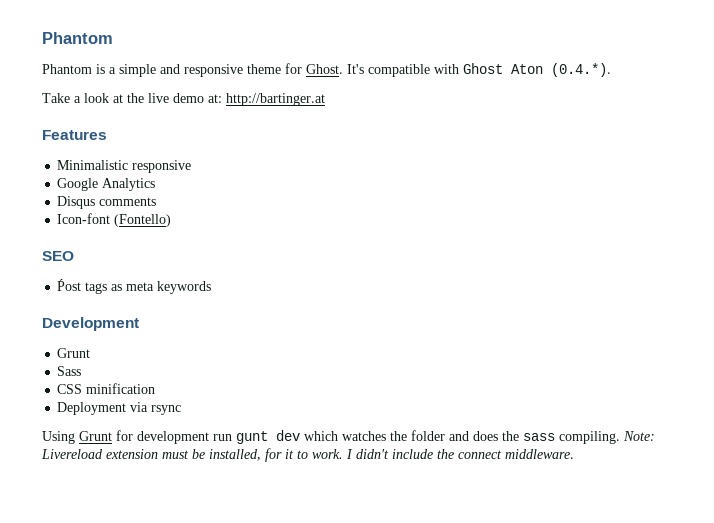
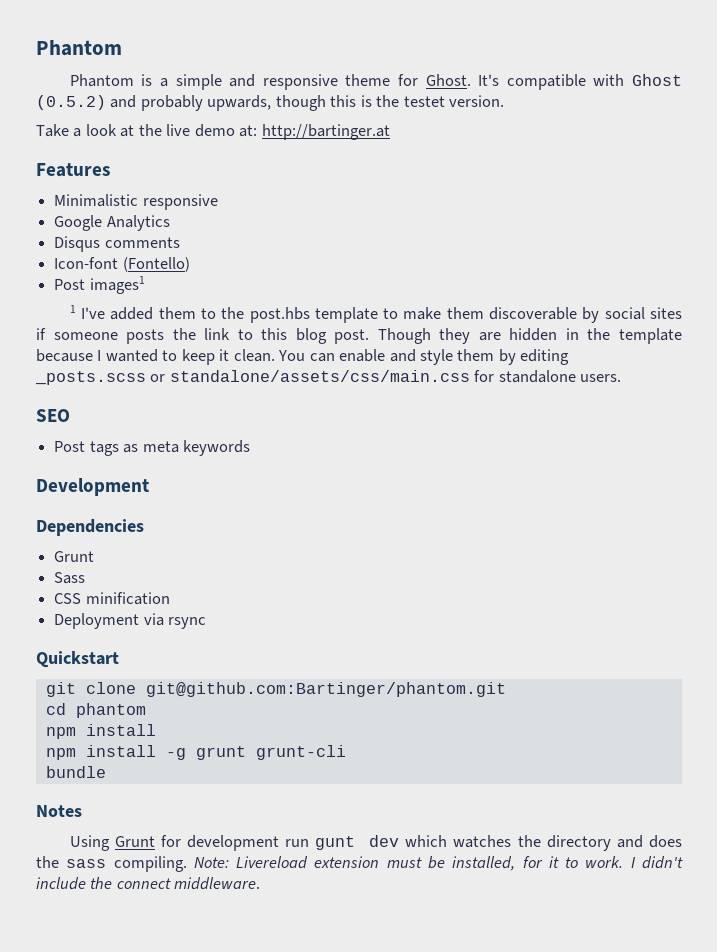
[511,63,611,77] Aton (0.4.*). -> [36,95,505,111] (0.5.2) and probably upwards, though this is the testet version.
(172, 220) none -> [54,276,145,294] [69,305,683,323] [36,328,682,344] [36,349,570,365] [35,370,622,385] // Post images1 // 1 I've added them to the post.hbs template to make them discoverable by social sites if someone posts the link to this blog post. Though they are hidden in the template because I wanted to keep it clean. You can enable and style them by editing _posts.scss or standalone/assets/css/main.css for standalone users.
[57,279,82,291] Ṕost -> [54,441,86,452] Post
(139, 324) none -> [36,519,144,536] // Dependencies
(182, 410) none -> [36,651,119,668] [45,682,506,697] [45,703,146,718] [45,724,156,739] [45,745,346,760] [45,766,106,778] [36,805,82,817] // Quickstart // git clone git@github.com:Bartinger/phantom.git // cd phantom // npm install // npm install -g grunt grunt-cli // bundle // Notes
[411,430,445,441] folder -> [546,835,611,851] directory

